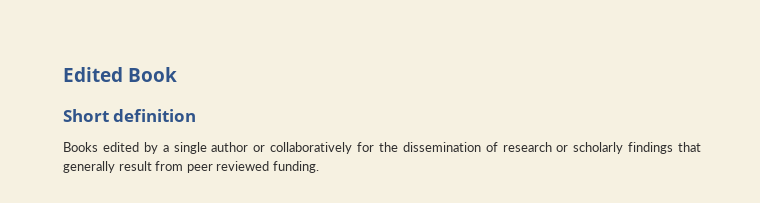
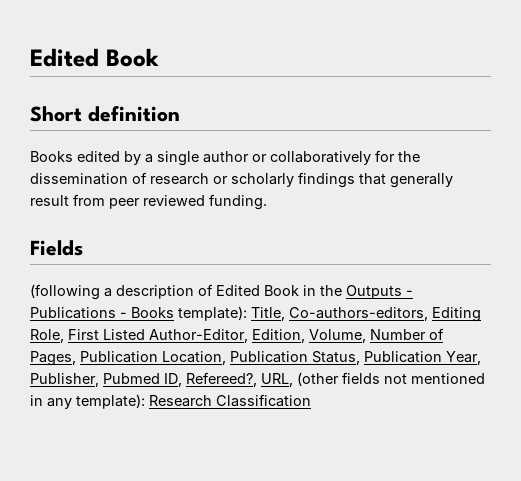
(319, 167) none -> [30,240,83,256] [30,284,413,300] [30,306,481,322] [30,328,444,343] [30,351,481,366] [30,372,485,387] [30,394,311,409] // Fields // (following a description of Edited Book in the Outputs - Publications - Books template): Title, Co-authors-editors, Editing Role, First Listed Author-Editor, Edition, Volume, Number of Pages, Publication Location, Publication Status, Publication Year, Publisher, Pubmed ID, Refereed?, URL, (other fields not mentioned in any template): Research Classification

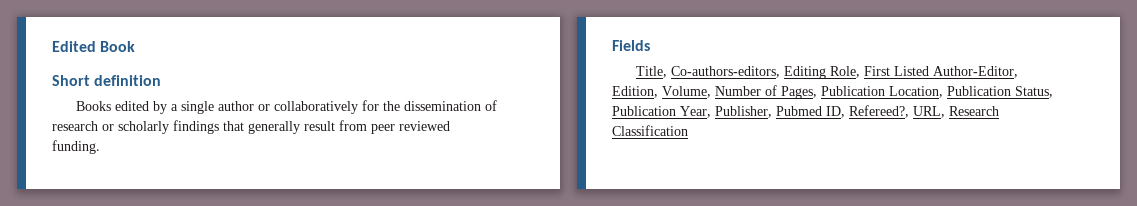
[30,284,413,300] [30,306,247,321] (following a description of Edited Book in the Outputs - Publications - Books template): -> (650, 45) none
[297,372,485,386] [30,394,145,409] (other fields not mentioned in any template): -> (945, 112) none

